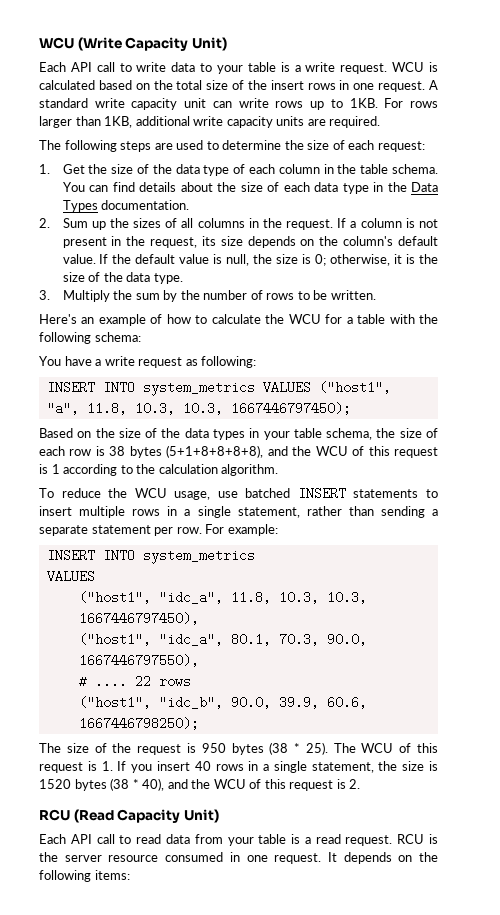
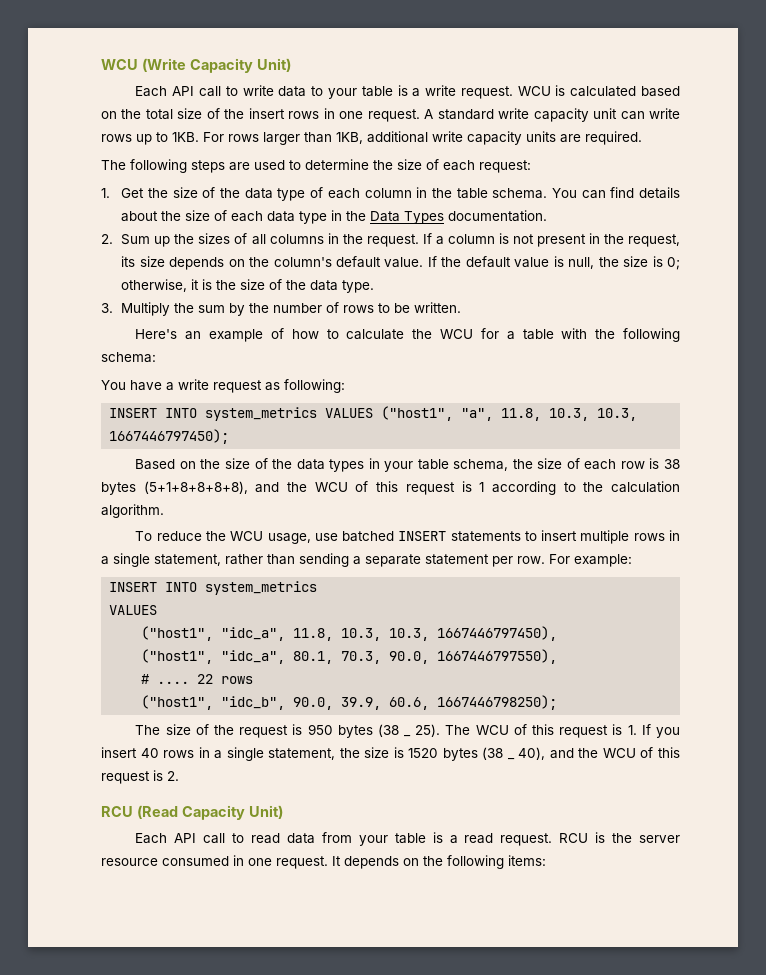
[294,743,301,753] * -> [404,735,412,737] _
[132,779,139,789] * -> [507,758,515,760] _

